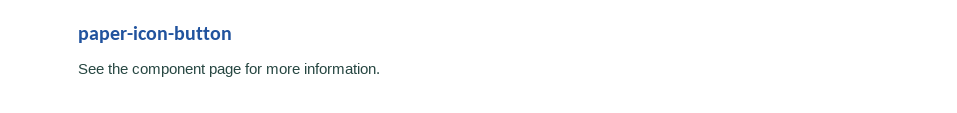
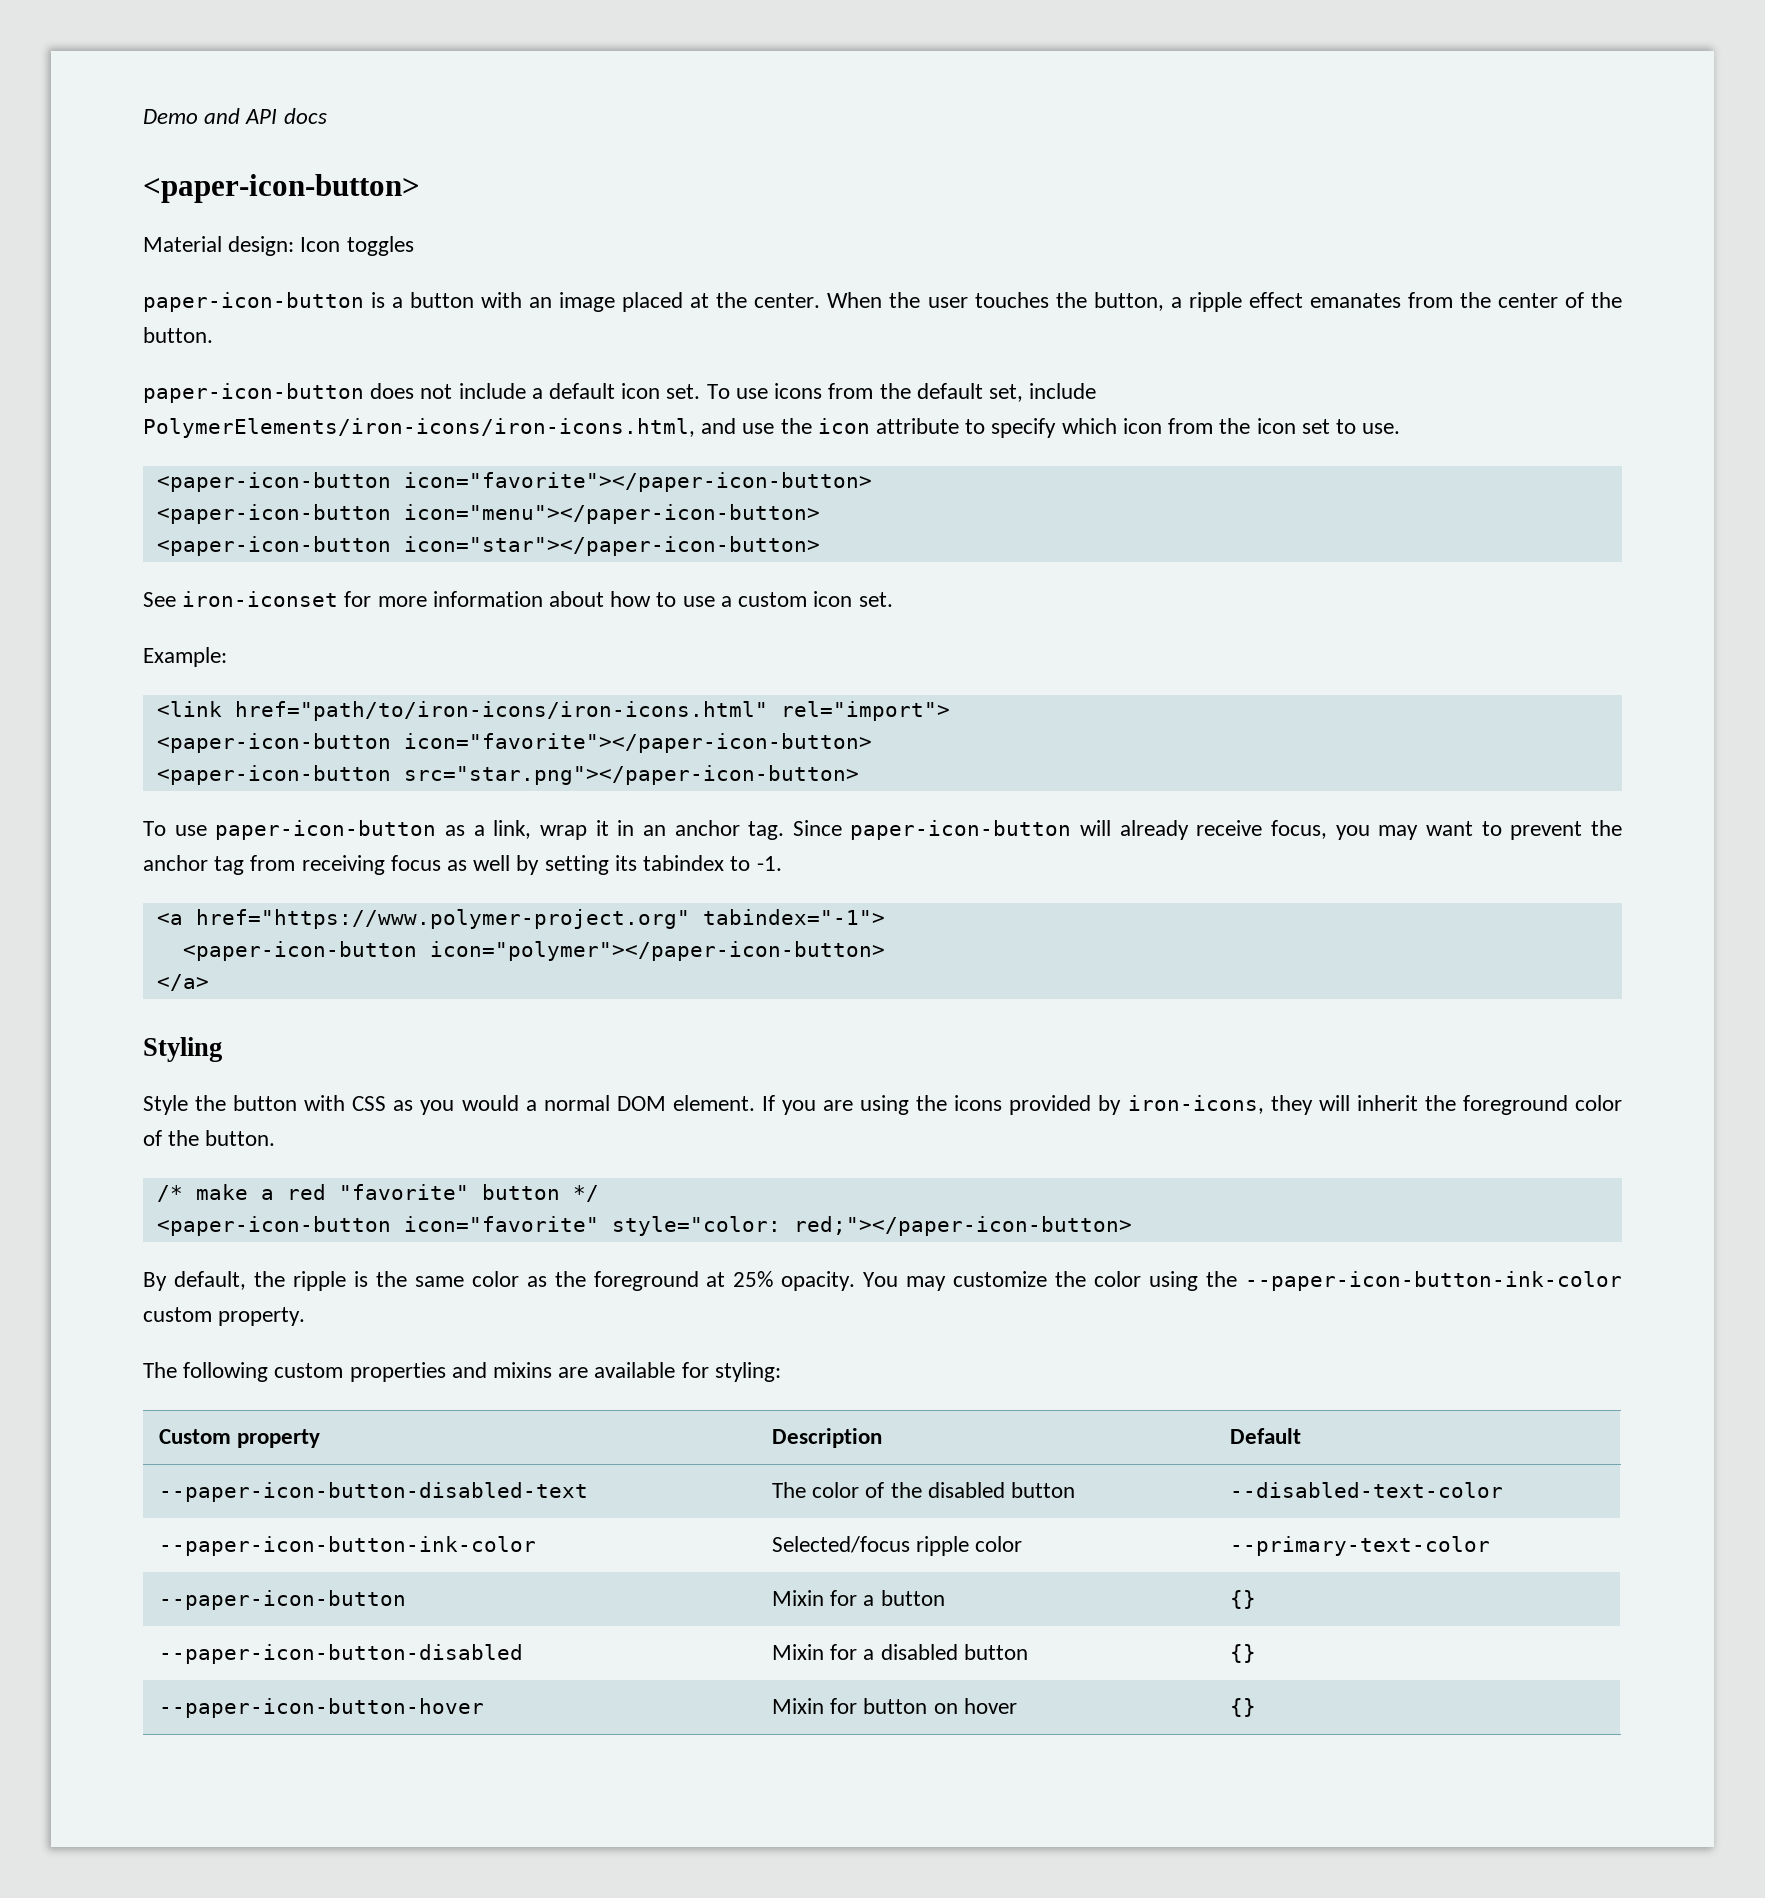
[78,26,232,43] [78,63,381,77] paper-icon-button // See the component page for more information. -> [143,108,327,124] [143,174,420,203] [143,236,414,256] [143,292,1622,312] [143,327,213,343] [143,383,1097,403] [143,418,1401,438] [156,472,872,492] [156,504,820,524] [156,536,820,556] [143,591,893,607] [143,647,227,667] [156,701,950,721] [156,733,872,753] [156,765,859,785] [143,820,1623,840] [143,855,782,875] [156,909,885,929] [182,941,885,961] [156,974,209,991] [143,1037,222,1062] [143,1095,1623,1115] [143,1130,276,1146] [156,1184,599,1202] [156,1216,1132,1236] [143,1271,1623,1291] [143,1307,306,1326] [143,1362,781,1382] [158,1429,321,1448] [771,1428,882,1448] [1229,1428,1301,1444] [158,1482,588,1502] [771,1482,1076,1498] [1229,1482,1503,1498] [158,1536,536,1556] [771,1536,1023,1556] [1229,1536,1490,1556] [158,1590,406,1610] [771,1590,945,1606] [1229,1590,1256,1609] [158,1644,523,1664] [771,1644,1028,1660] [1229,1644,1256,1663] [158,1698,484,1718] [771,1698,1017,1714] [1229,1698,1256,1717] Demo and API docs // <paper-icon-button> // Material design: Icon toggles // paper-icon-button is a button with an image placed at the center. When the user touches the button, a ripple effect emanates from the center of the button. // paper-icon-button does not include a default icon set. To use icons from the default set, include PolymerElements/iron-icons/iron-icons.html, and use the icon attribute to specify which icon from the icon set to use. // <paper-icon-button icon="favorite"></paper-icon-button> // <paper-icon-button icon="menu"></paper-icon-button> // <paper-icon-button icon="star"></paper-icon-button> // See iron-iconset for more information about how to use a custom icon set. // Example: // <link href="path/to/iron-icons/iron-icons.html" rel="import"> // <paper-icon-button icon="favorite"></paper-icon-button> // <paper-icon-button src="star.png"></paper-icon-button> // To use paper-icon-button as a link, wrap it in an anchor tag. Since paper-icon-button will already receive focus, you may want to prevent the anchor tag from receiving focus as well by setting its tabindex to -1. // <a href="https://www.polymer-project.org" tabindex="-1"> // <paper-icon-button icon="polymer"></paper-icon-button> // </a> // Styling // Style the button with CSS as you would a normal DOM element. If you are using the icons provided by iron-icons, they will inherit the foreground color of the button. // /* make a red "favorite" button */ // <paper-icon-button icon="favorite" style="color: red;"></paper-icon-button> // By default, the ripple is the same color as the foreground at 25% opacity. You may customize the color using the --paper-icon-button-ink-color custom property. // The following custom properties and mixins are available for styling: // Custom property | Description | Default // --paper-icon-button-disabled-text | The color of the disabled button | --disabled-text-color // --paper-icon-button-ink-color | Selected/focus ripple color | --primary-text-color // --paper-icon-button | Mixin for a button | {} // --paper-icon-button-disabled | Mixin for a disabled button | {} // --paper-icon-button-hover | Mixin for button on hover | {}

